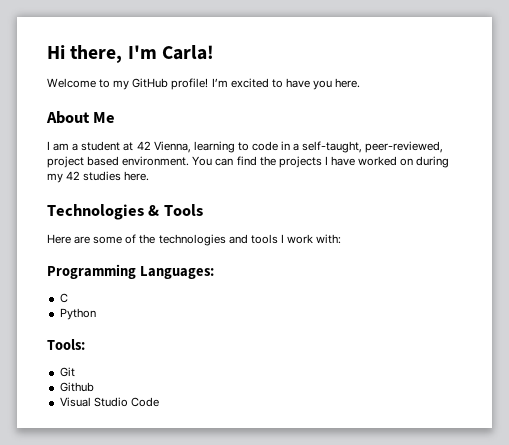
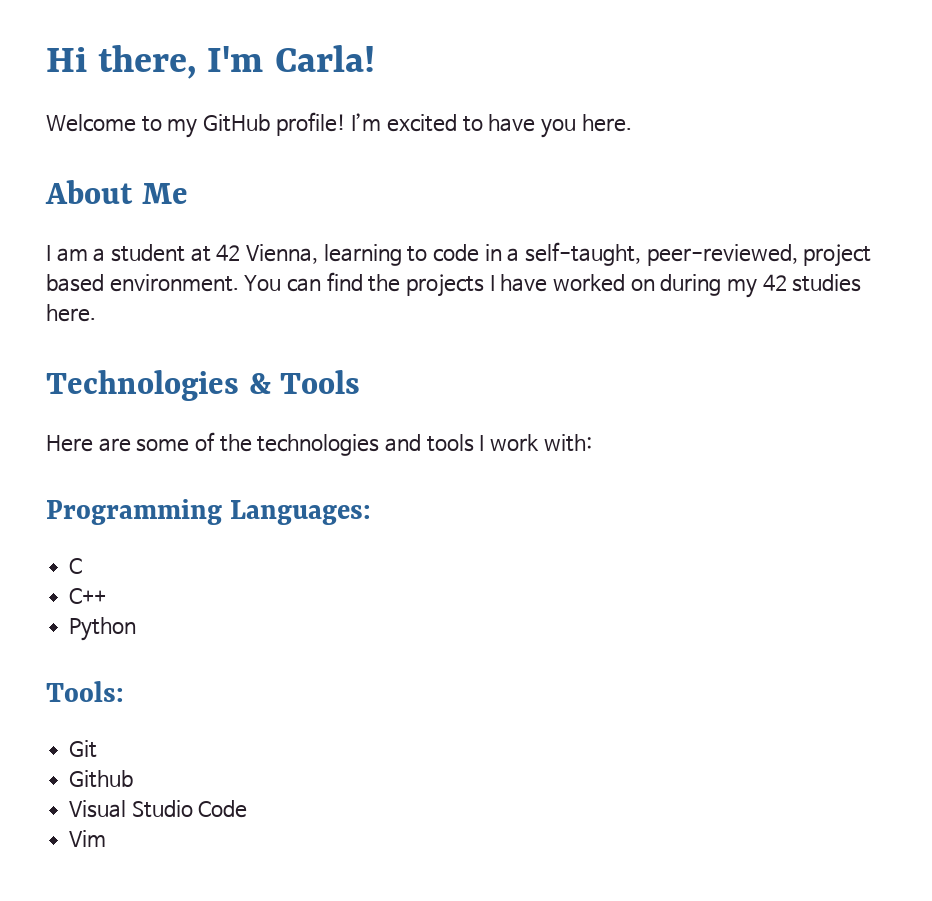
(68, 298) none -> [69,588,107,604] // C++
(159, 402) none -> [69,830,107,847] // Vim

